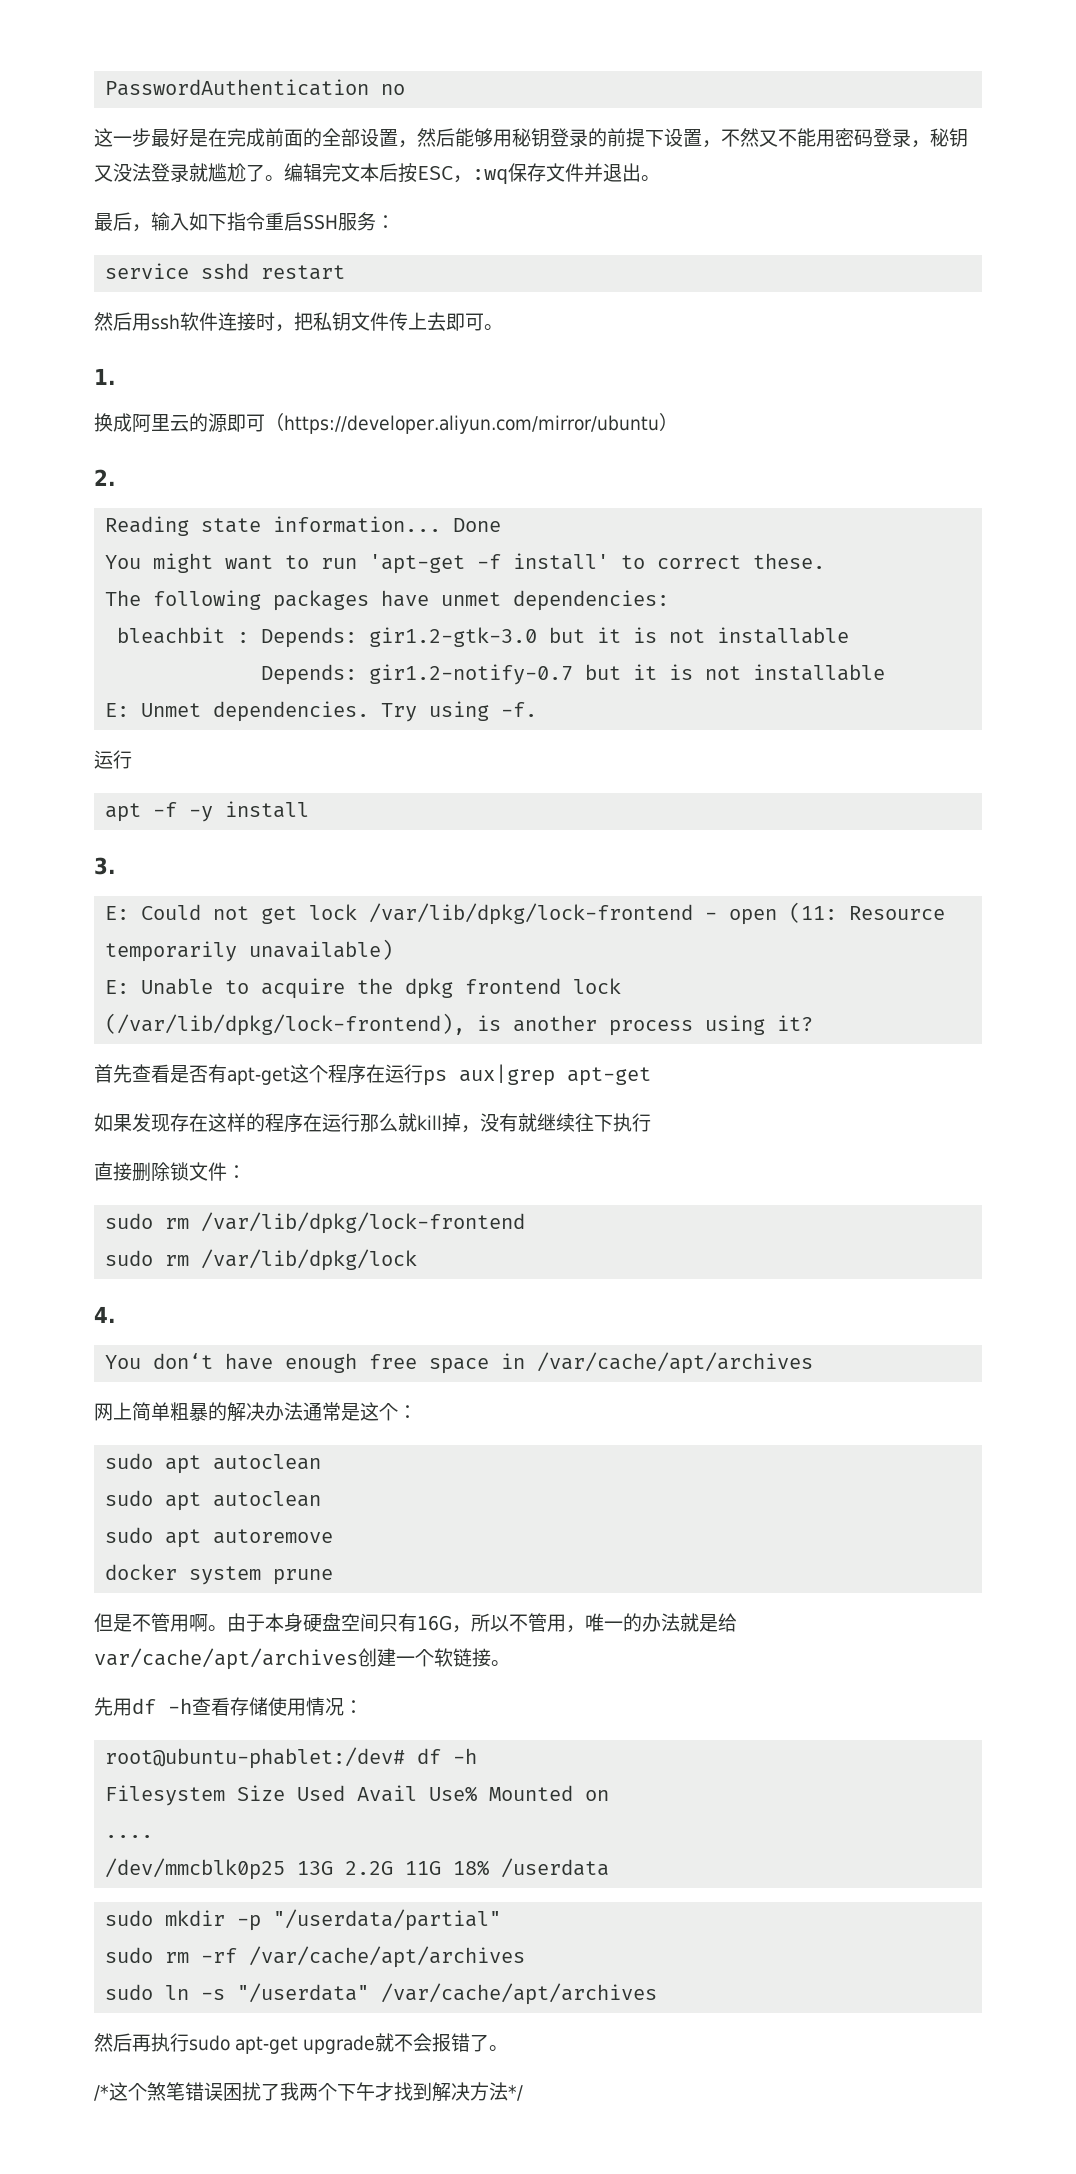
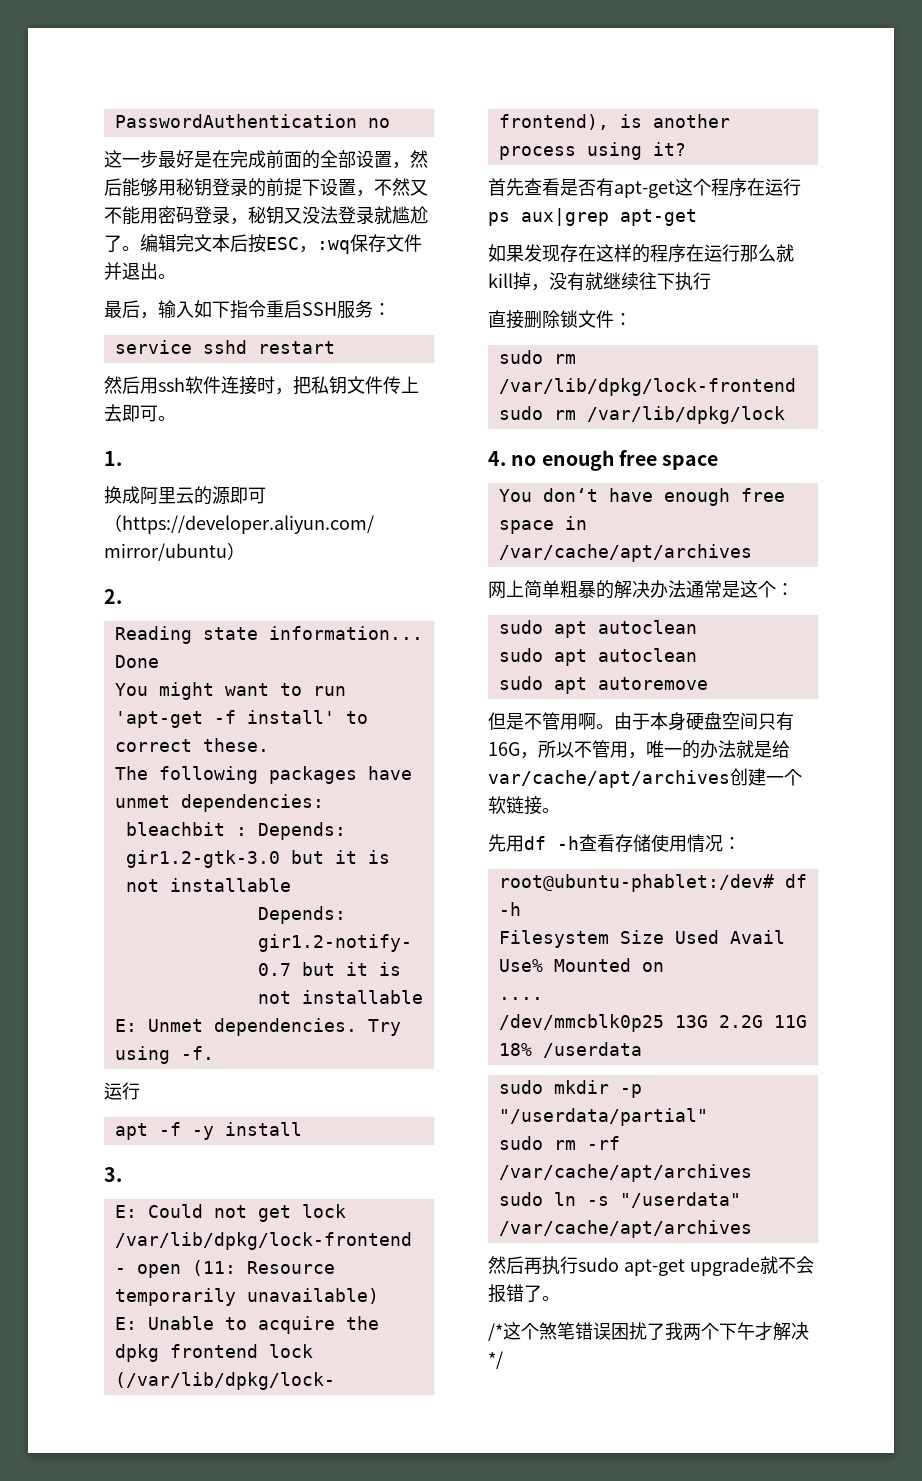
(116, 1314) none -> [511,450,719,471] no enough free space
[105,1564,334,1585] // docker system prune -> (708, 683) none
[394,2082,508,2102] 找到解决方法 -> [773,1322,809,1341] 解决

